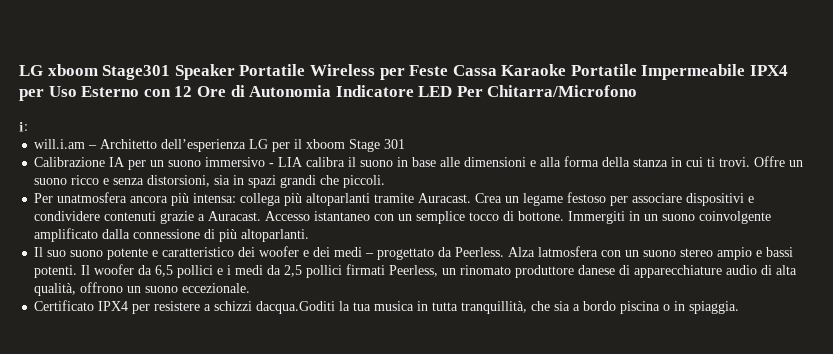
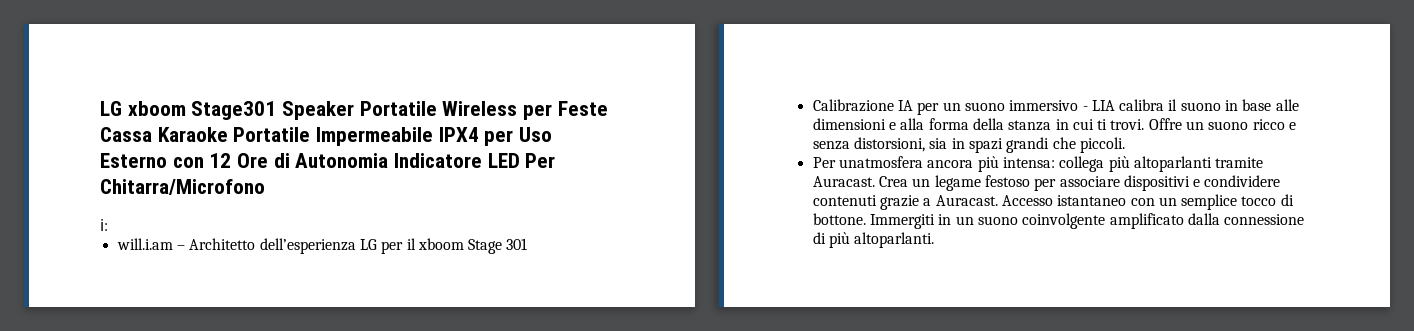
[34,246,794,260] [34,264,798,278] [34,282,251,296] [34,300,740,314] // Il suo suono potente e caratteristico dei woofer e dei medi – progettato da Peerless. Alza latmosfera con un suono stereo ampio e bassi potenti. Il woofer da 6,5 pollici e i medi da 2,5 pollici firmati Peerless, un rinomato produttore danese di apparecchiature audio di alta qualità, offrono un suono eccezionale. // Certificato IPX4 per resistere a schizzi dacqua.Goditi la tua musica in tutta tranquillità, che sia a bordo piscina o in spiaggia. -> (935, 240) none

